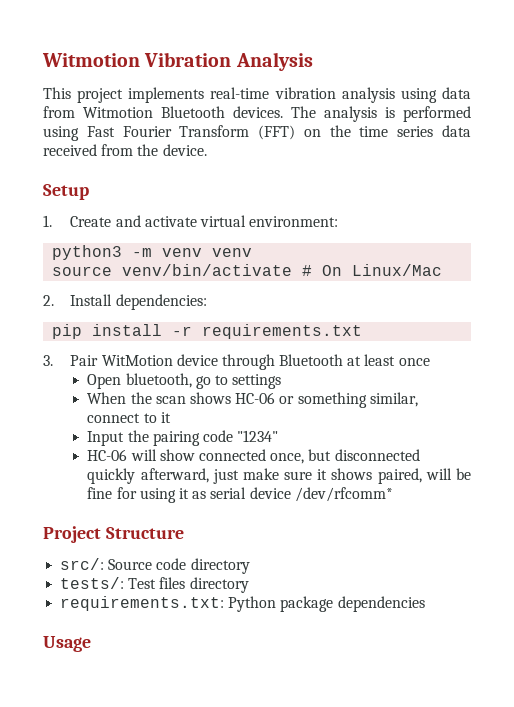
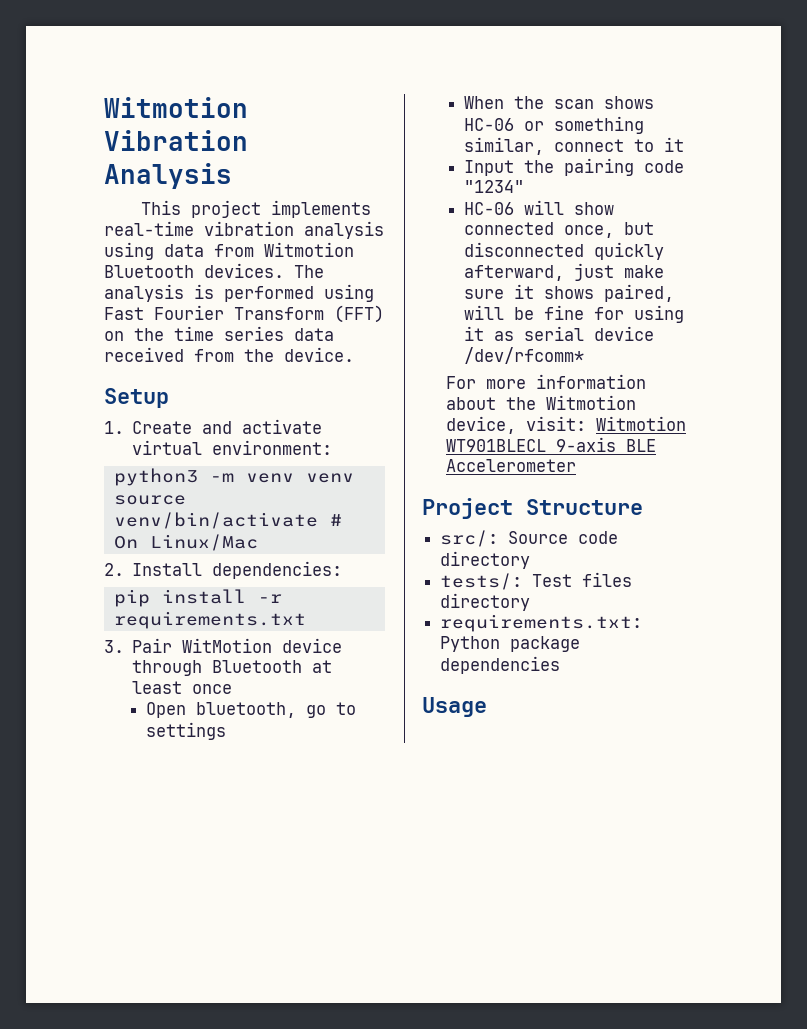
(393, 494) none -> [445,374,646,389] [445,395,636,410] [445,416,686,434] [445,437,656,452] [445,459,576,472] // For more information about the Witmotion device, visit: Witmotion WT901BLECL 9-axis BLE Accelerometer

